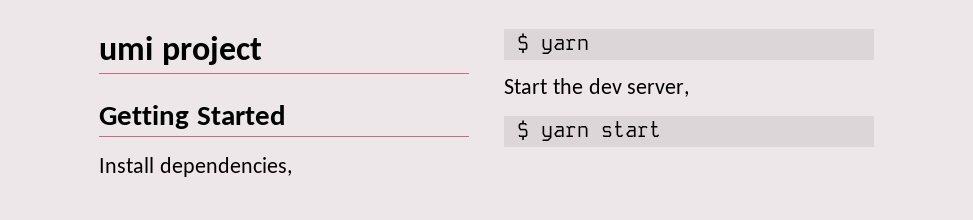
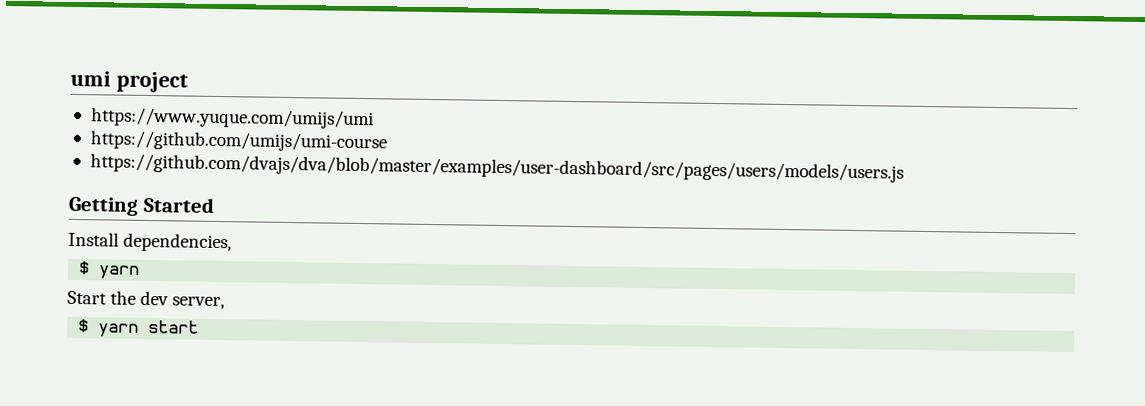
(263, 50) none -> [90,107,374,130] [89,130,387,153] [89,153,904,183] // https://www.yuque.com/umijs/umi // https://github.com/umijs/umi-course // https://github.com/dvajs/dva/blob/master/examples/user-dashboard/src/pages/users/models/users.js

